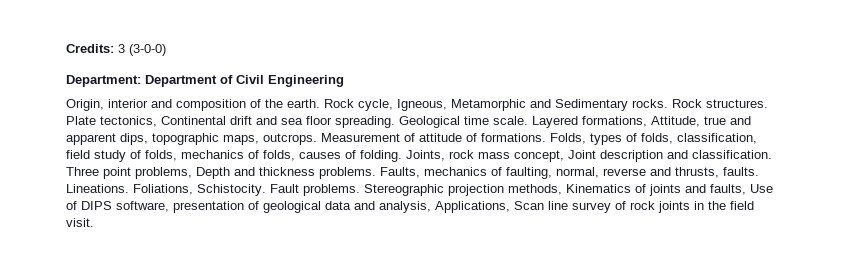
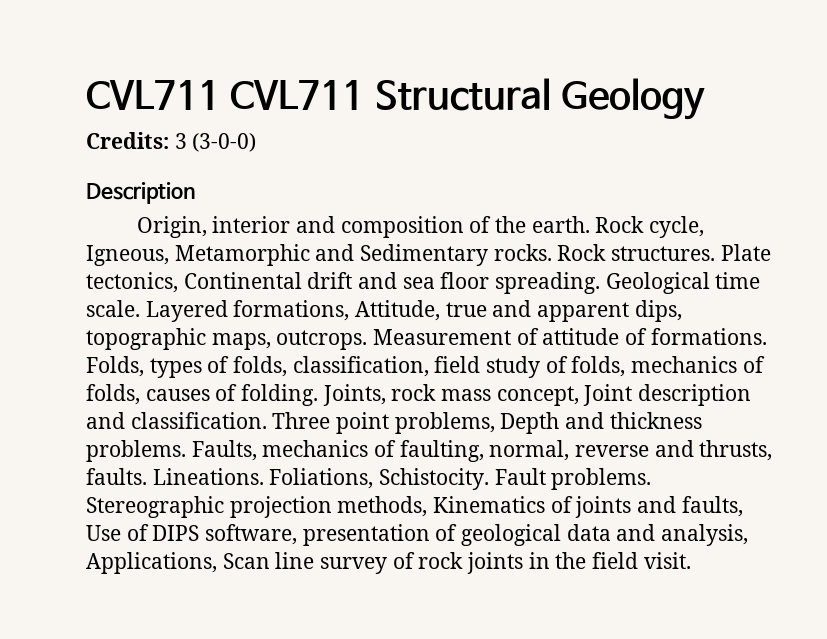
(66, 48) none -> [86,78,705,120] CVL711 CVL711 Structural Geology //
[66,75,344,87] Department: Department of Civil Engineering -> [86,182,195,204] Description

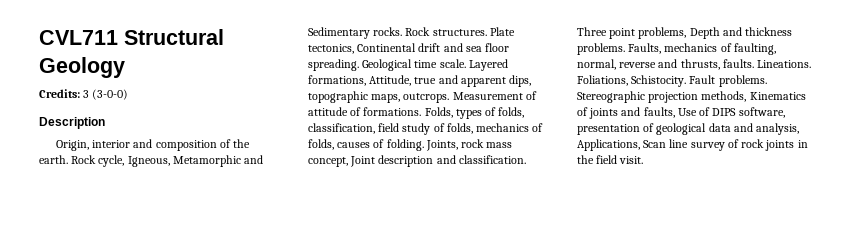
[86,80,365,110] CVL711 CVL711 -> [39,30,118,45] CVL711

